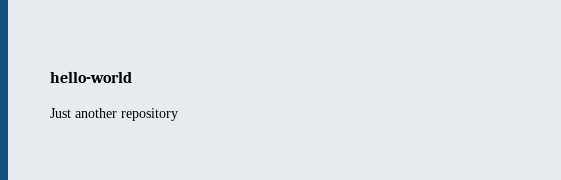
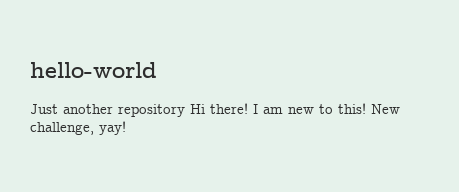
(178, 114) none -> [190,103,400,114] [30,121,126,135] Hi there! I am new to this! New challenge, yay!

